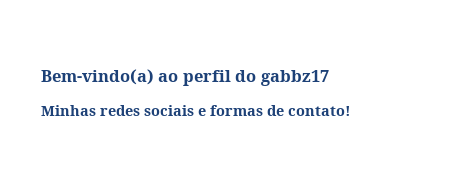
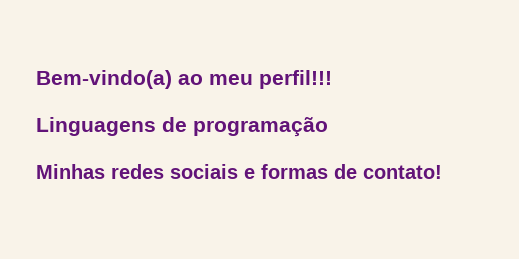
[182,70,329,86] perfil do gabbz17 -> [209,70,332,89] [36,117,328,137] meu perfil!!! // Linguagens de programação

